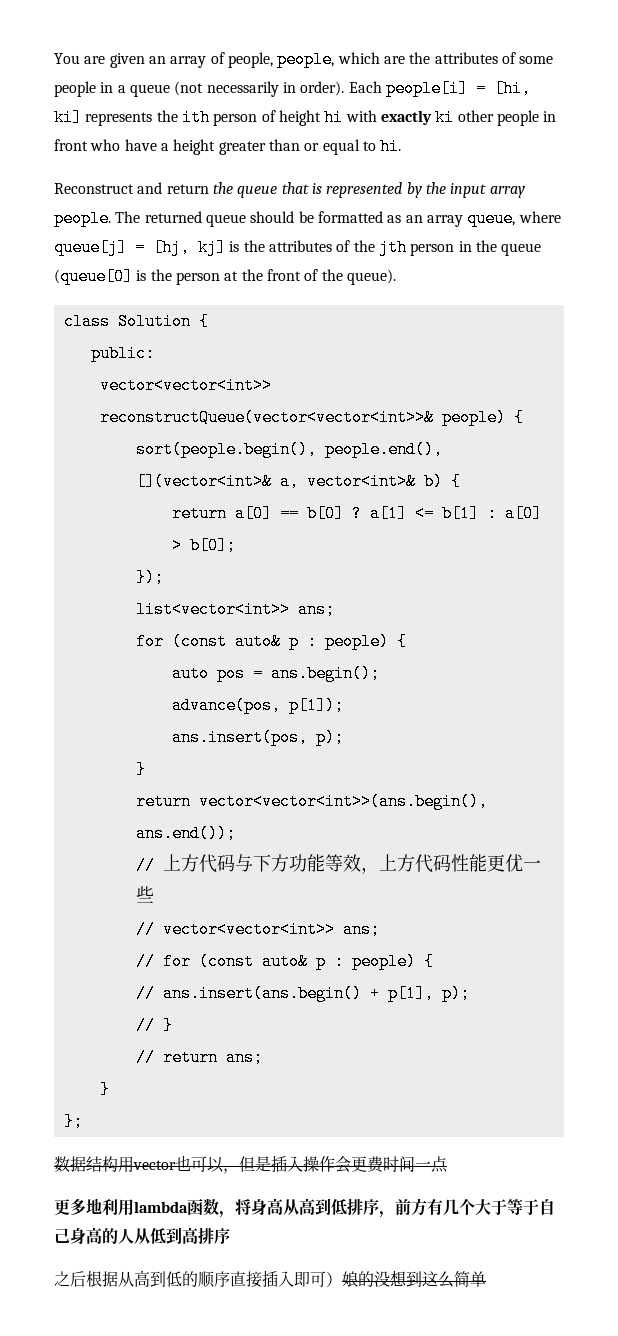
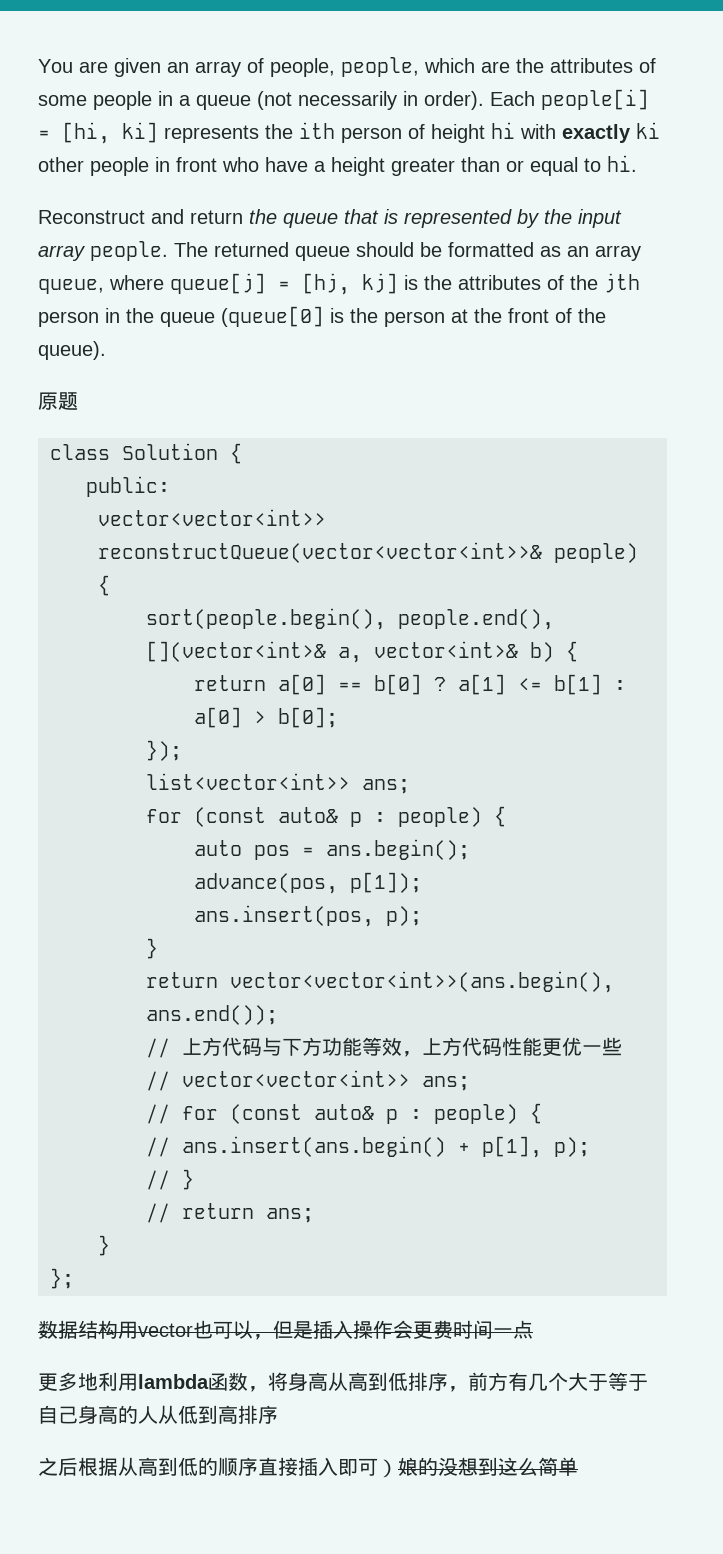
(396, 277) none -> [38,392,78,410] // 原题

